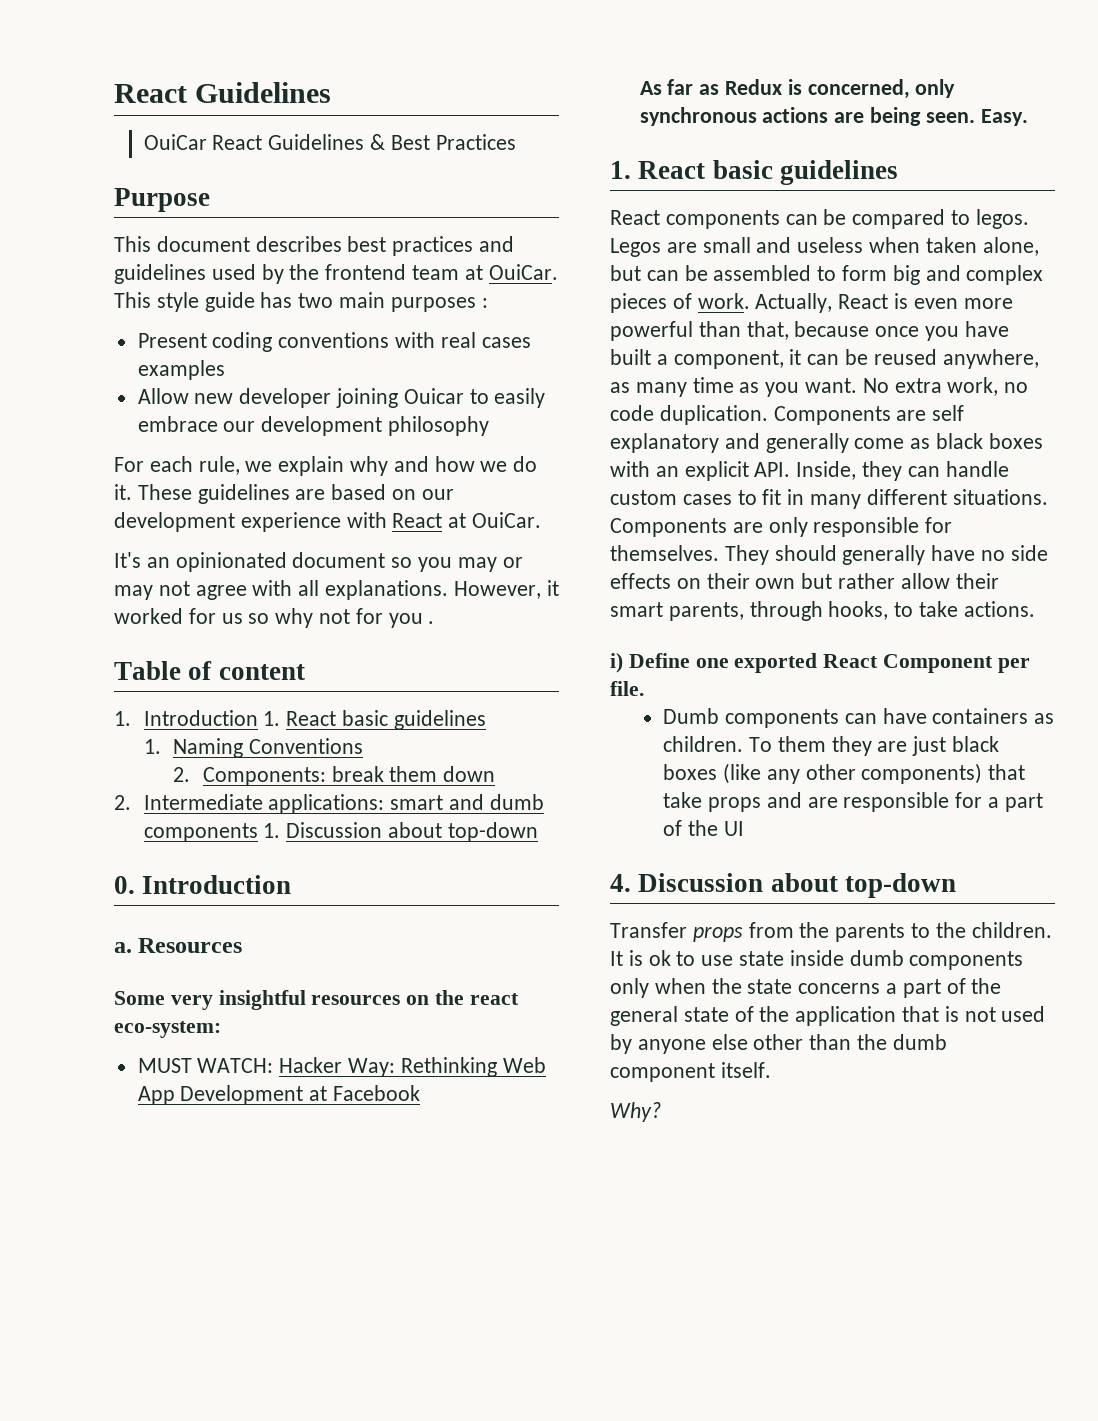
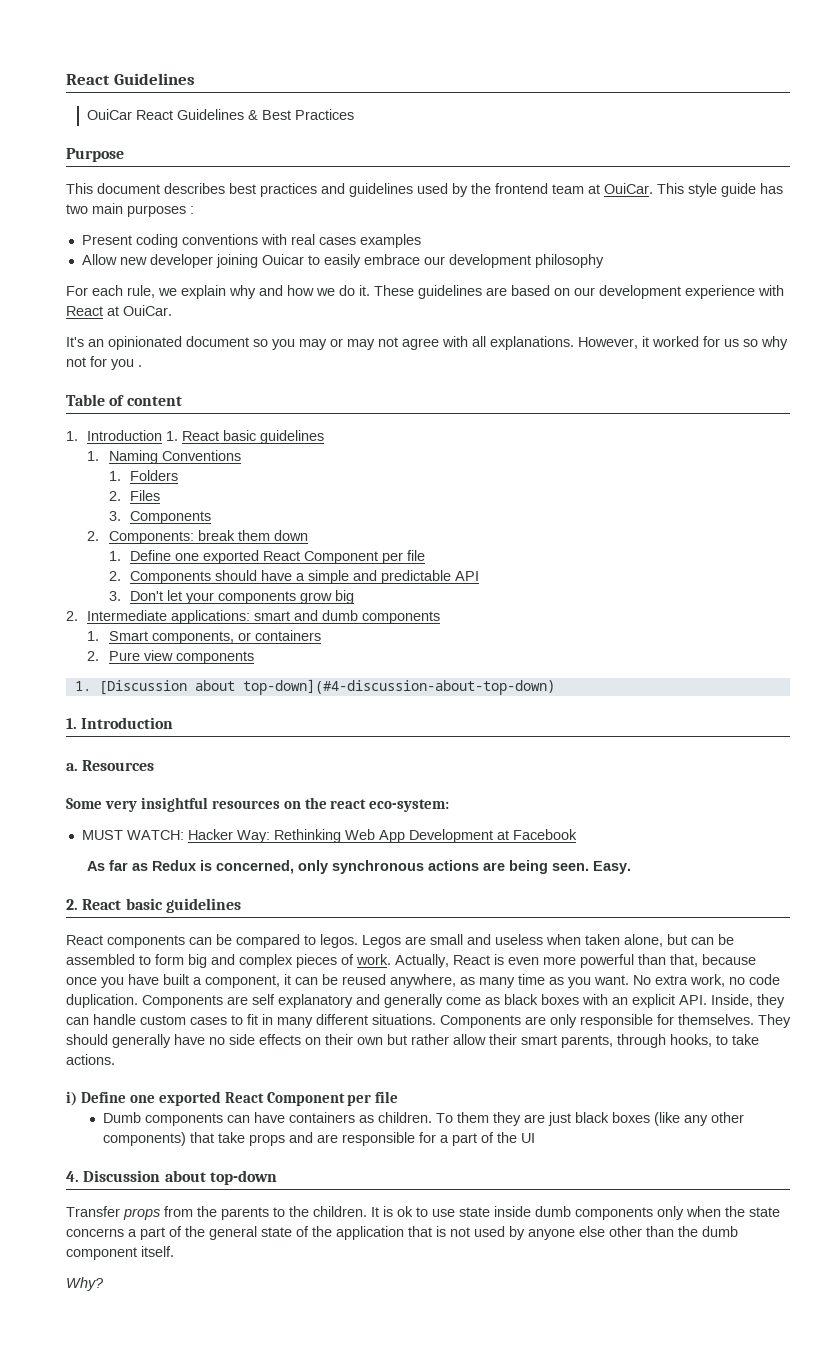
[173,766,496,786] 2. Components: break them down -> [108,470,178,481] [108,490,160,501] [108,511,211,524] [87,530,308,544] [108,550,425,564] [108,570,479,584] [108,590,354,604] 1. Folders // 2. Files // 3. Components // 2. Components: break them down // 1. Define one exported React Component per file // 2. Components should have a simple and predictable API // 3. Don't let your components grow big
[263,822,538,842] [114,876,135,894] 1. Discussion about top-down // 0. -> [87,630,321,644] [87,650,254,664] [74,679,555,695] [66,718,77,729] // 1. Smart components, or containers // 2. Pure view components // 1. [Discussion about top-down](#4-discussion-about-top-down) // 1.
[610,161,631,179] 1. -> [66,899,78,910] 2.
[610,681,644,696] file. -> [375,1091,399,1103] file

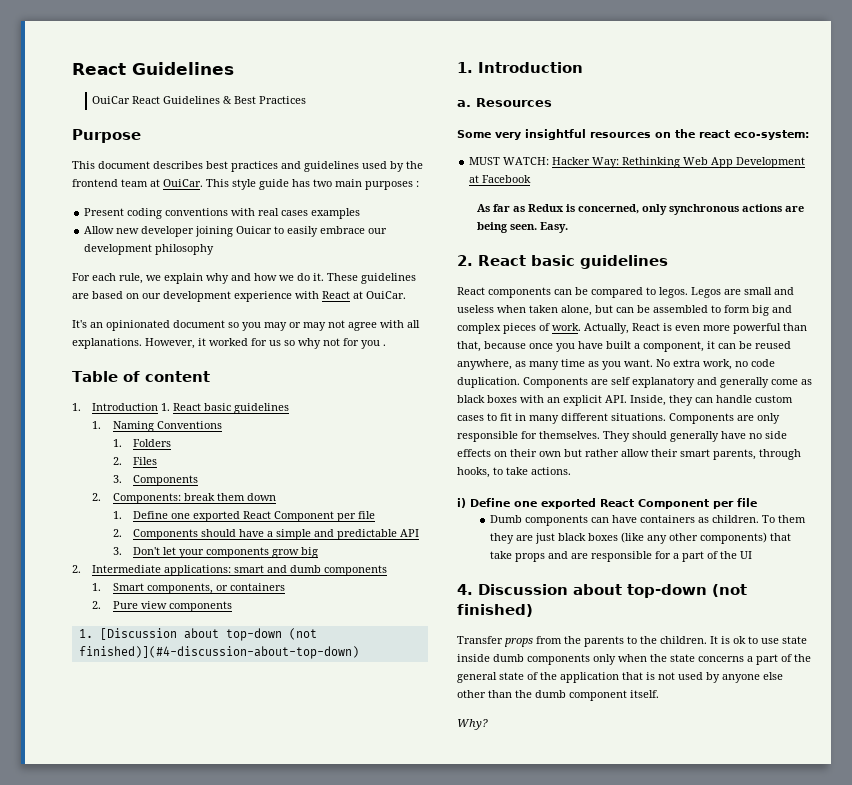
[242,679,555,695] top-down](#4-discussion-about-top-down) -> [225,628,317,641] [78,646,359,659] top-down (not finished)](#4-discussion-about-top-down)
(277, 1177) none -> [712,584,747,597] [457,604,533,617] (not finished)

